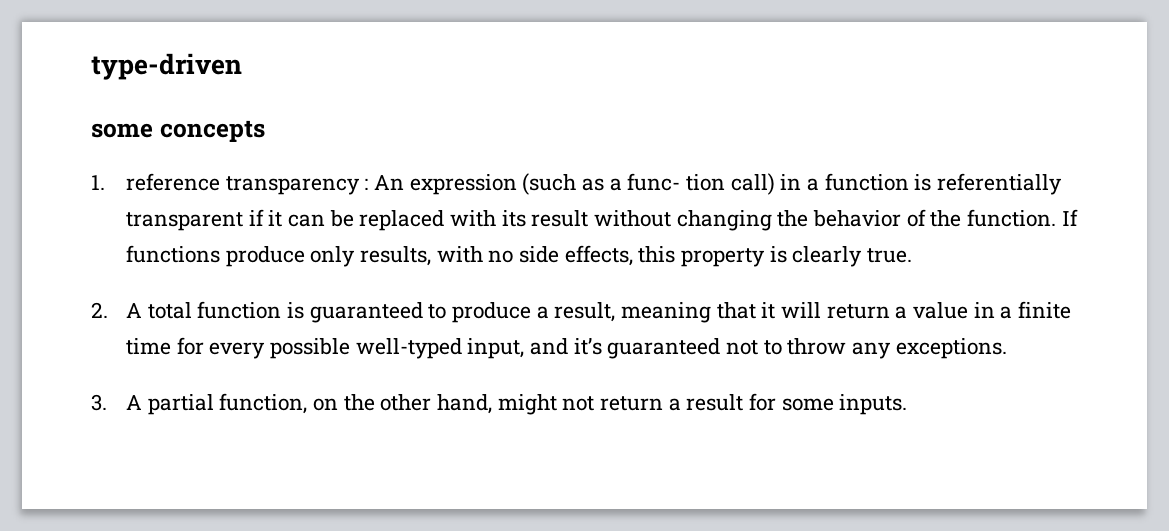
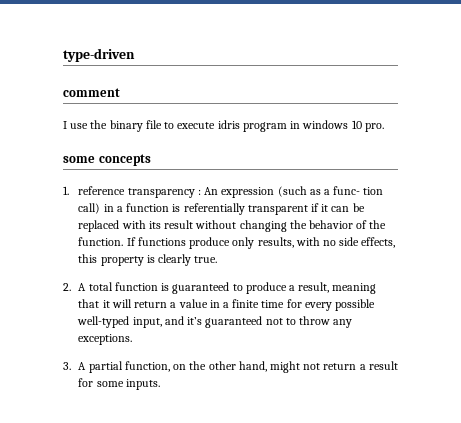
(242, 66) none -> [63,88,120,97] [63,120,384,132] // comment // I use the binary file to execute idris program in windows 10 pro.

